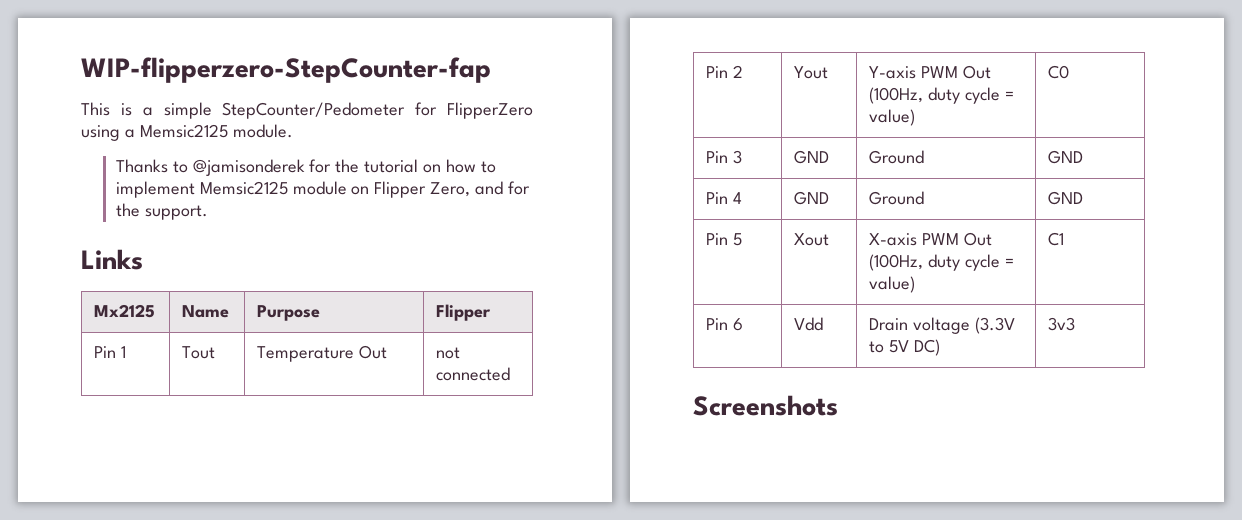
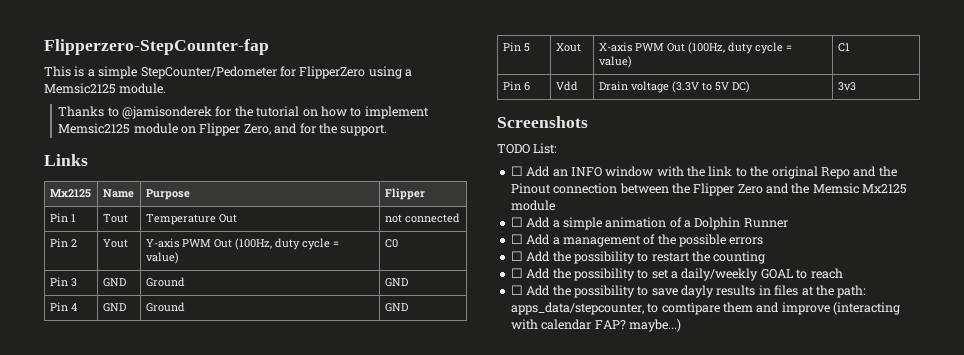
[81,57,491,83] WIP-flipperzero-StepCounter-fap -> [44,39,269,55] Flipperzero-StepCounter-fap
(838, 405) none -> [497,143,558,154] [510,166,897,179] [510,183,908,196] [510,200,555,211] [510,217,788,230] [510,234,764,247] [510,251,766,264] [510,268,843,281] [510,285,867,298] [510,302,900,315] [510,319,681,332] // TODO List: // ☐ Add an INFO window with the link to the original Repo and the Pinout connection between the Flipper Zero and the Memsic Mx2125 module // ☐ Add a simple animation of a Dolphin Runner // ☐ Add a management of the possible errors // ☐ Add the possibility to restart the counting // ☐ Add the possibility to set a daily/weekly GOAL to reach // ☐ Add the possibility to save dayly results in files at the path: apps_data/stepcounter, to comtìpare them and improve (interacting with calendar FAP? maybe...)

